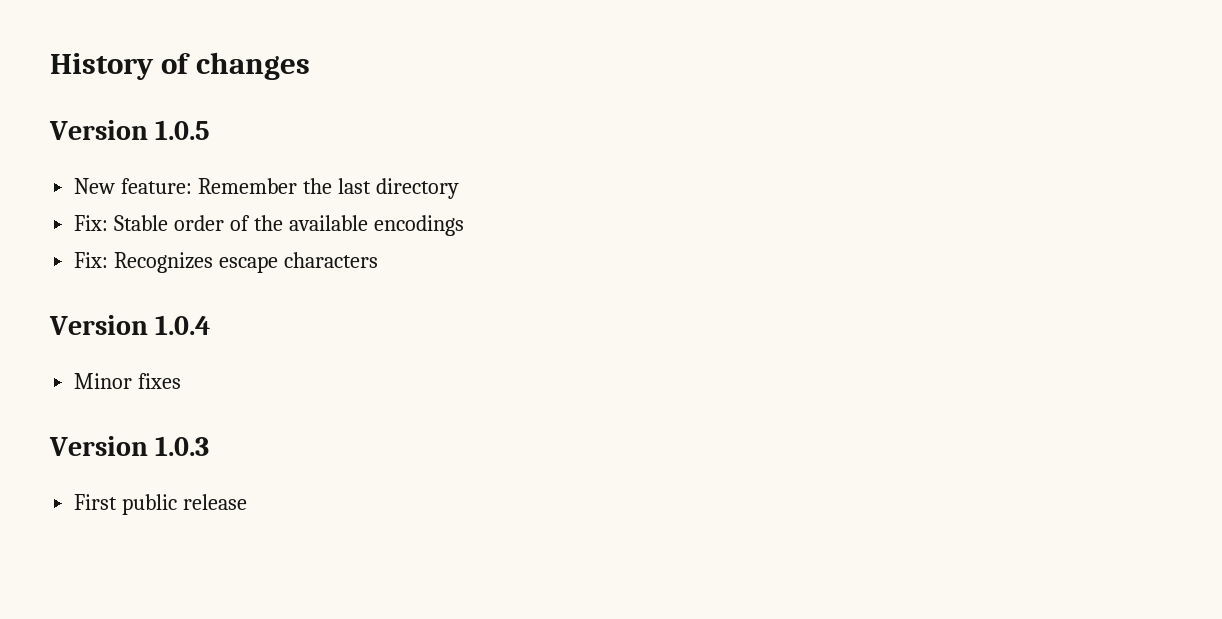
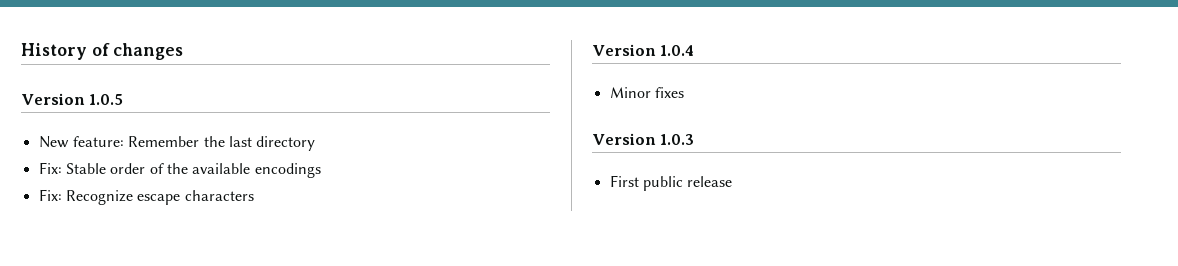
[114,252,214,273] Recognizes -> [65,190,133,205] Recognize

